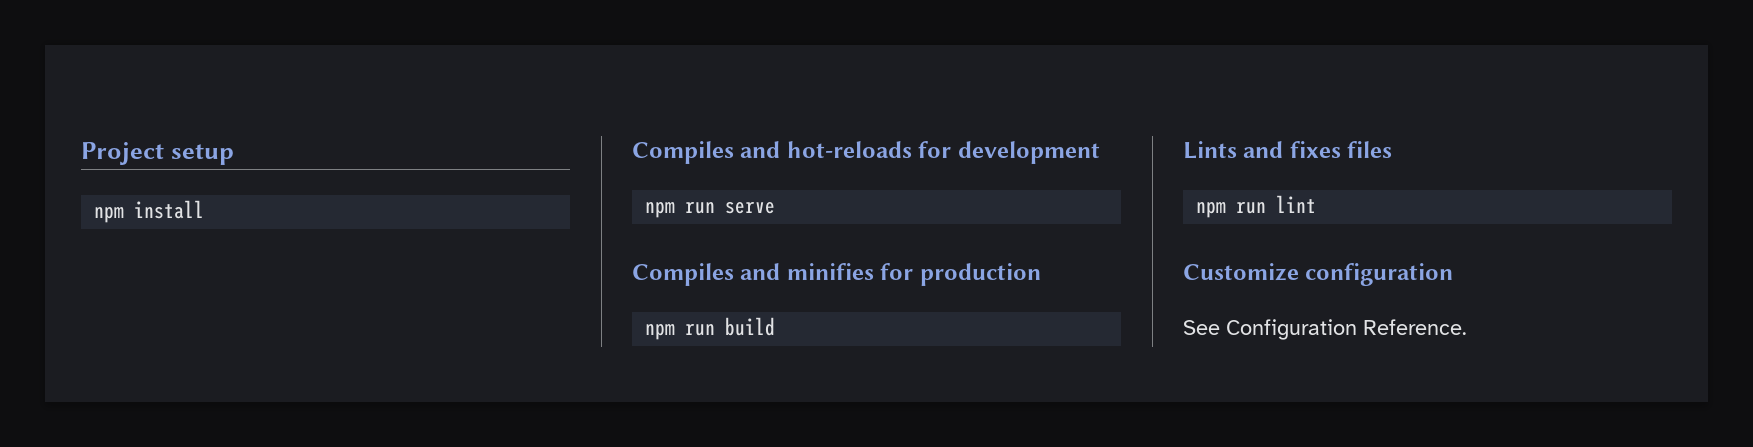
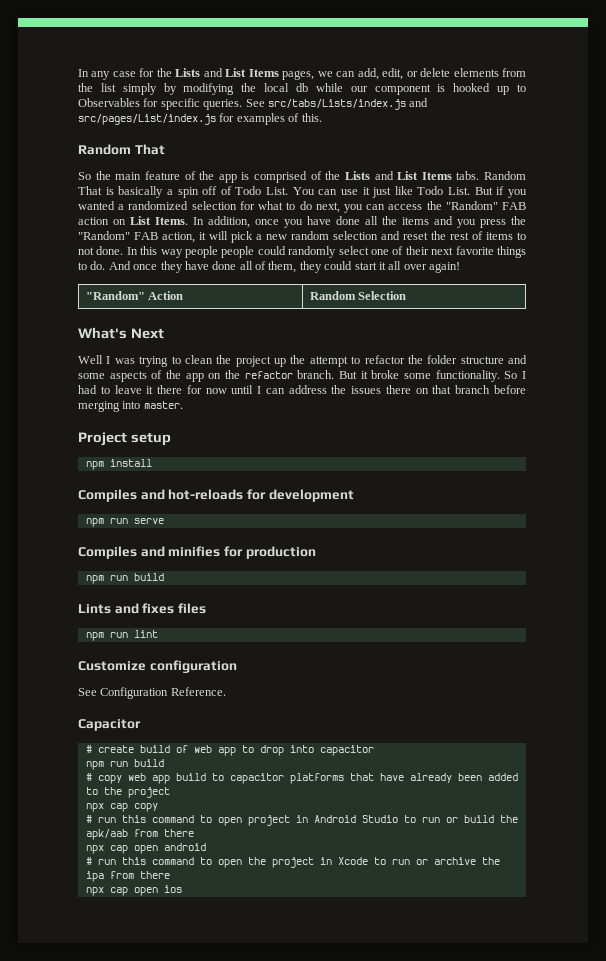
(81, 153) none -> [78,68,527,80] [78,83,526,95] [78,98,429,110] [78,113,322,125] [78,144,165,155] [78,171,526,183] [78,186,528,198] [78,201,527,213] [78,216,526,228] [78,231,526,243] [78,246,526,258] [78,261,460,273] [85,291,183,300] [309,291,406,300] [78,327,164,339] [78,355,527,367] [78,370,527,382] [78,385,526,394] [78,401,183,412] In any case for the Lists and List Items pages, we can add, edit, or delete elements from the list simply by modifying the local db while our component is hooked up to Observables for specific queries. See src/tabs/Lists/index.js and src/pages/List/index.js for examples of this. // Random That // So the main feature of the app is comprised of the Lists and List Items tabs. Random That is basically a spin off of Todo List. You can use it just like Todo List. But if you wanted a randomized selection for what to do next, you can access the "Random" FAB action on List Items. In addition, once you have done all the items and you press the "Random" FAB action, it will pick a new random selection and reset the rest of items to not done. In this way people people could randomly select one of their next favorite things to do. And once they have done all of them, they could start it all over again! // "Random" Action | Random Selection // What's Next // Well I was trying to clean the project up the attempt to refactor the folder structure and some aspects of the app on the refactor branch. But it broke some functionality. So I had to leave it there for now until I can address the issues there on that branch before merging into master. //
(1467, 327) none -> [78,719,141,731] [85,745,374,756] [85,759,164,770] [85,773,518,784] [85,787,170,798] [85,803,158,812] [85,815,518,826] [85,829,194,840] [85,843,206,854] [85,857,500,868] [85,871,170,882] [85,885,182,896] // Capacitor // # create build of web app to drop into capacitor // npm run build // # copy web app build to capacitor platforms that have already been added to the project // npx cap copy // # run this command to open project in Android Studio to run or build the apk/aab from there // npx cap open android // # run this command to open the project in Xcode to run or archive the ipa from there // npx cap open ios

